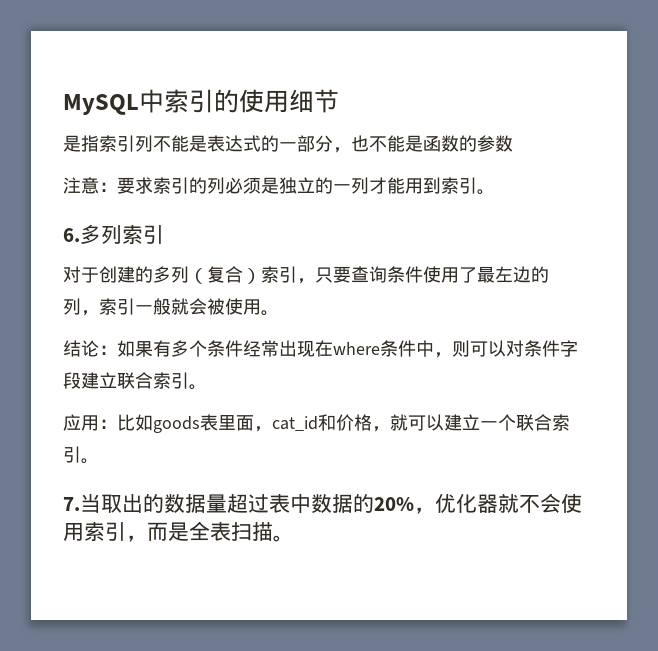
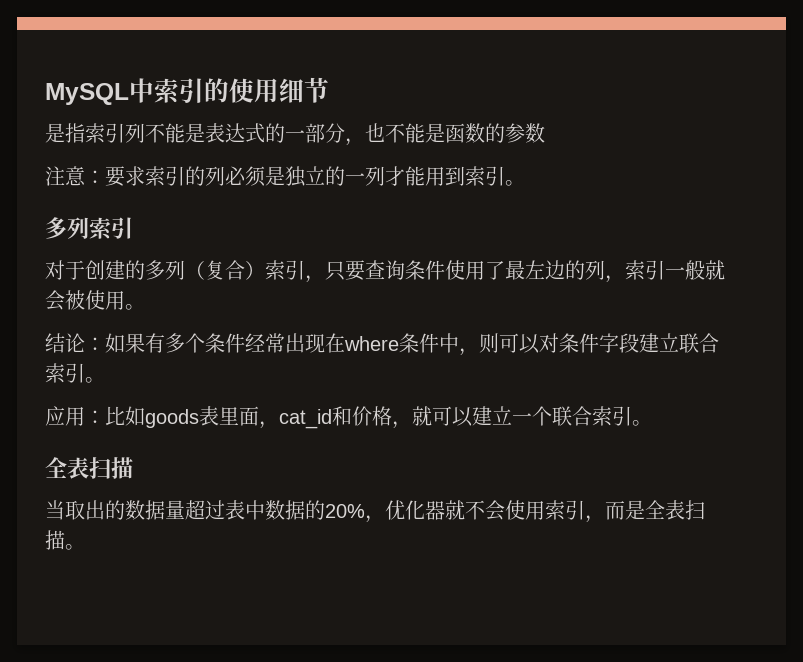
[63,228,80,242] 6. -> (525, 183) none
[63,497,80,511] 7. -> [45,457,133,479] 全表扫描 //

